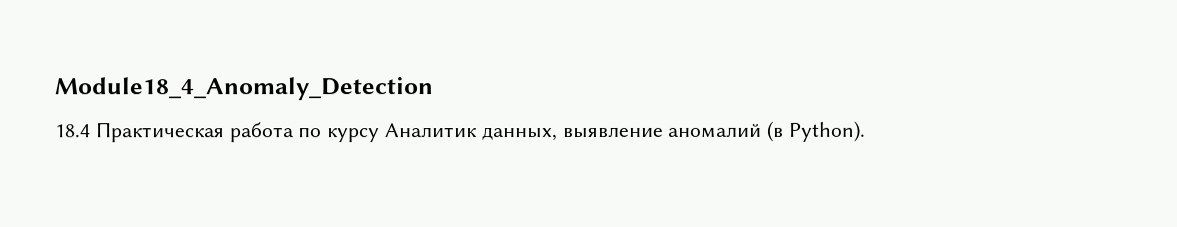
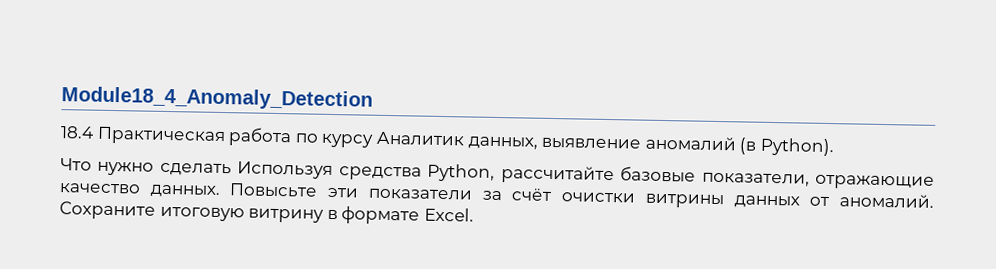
(867, 131) none -> [60,158,935,190] [59,183,935,209] [59,201,474,225] // Что нужно сделать Используя средства Python, рассчитайте базовые показатели, отражающие качество данных. Повысьте эти показатели за счёт очистки витрины данных от аномалий. Сохраните итоговую витрину в формате Excel.

